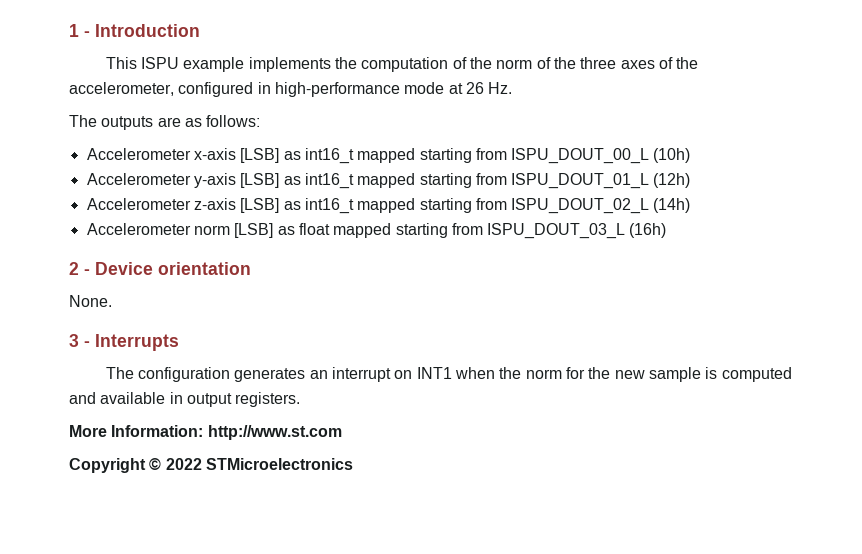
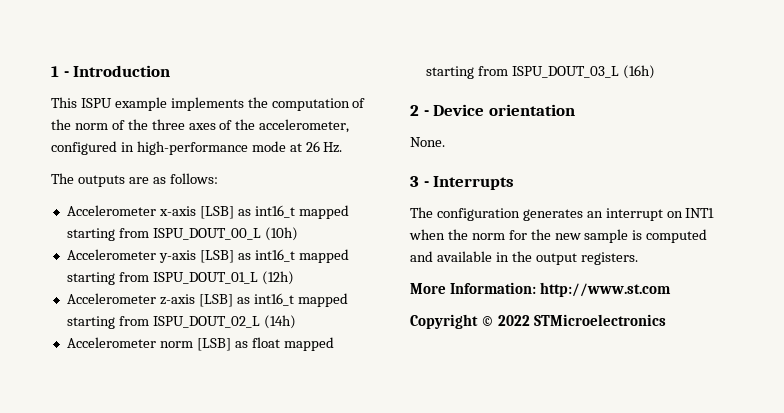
(183, 398) none -> [511,251,532,262] the

